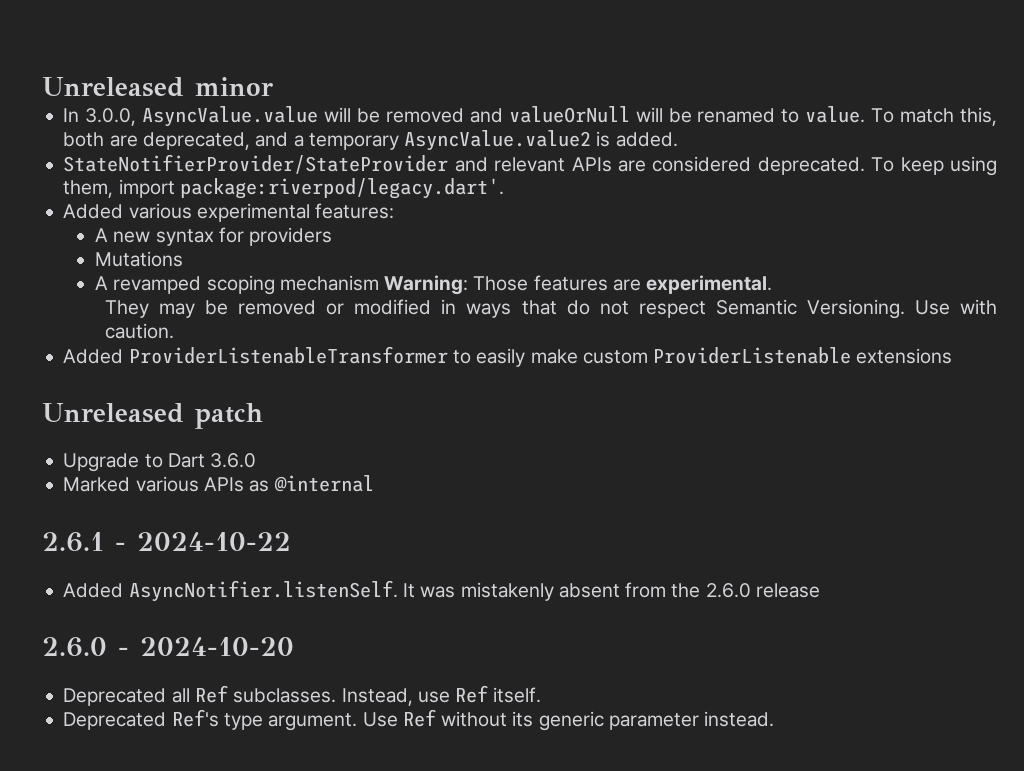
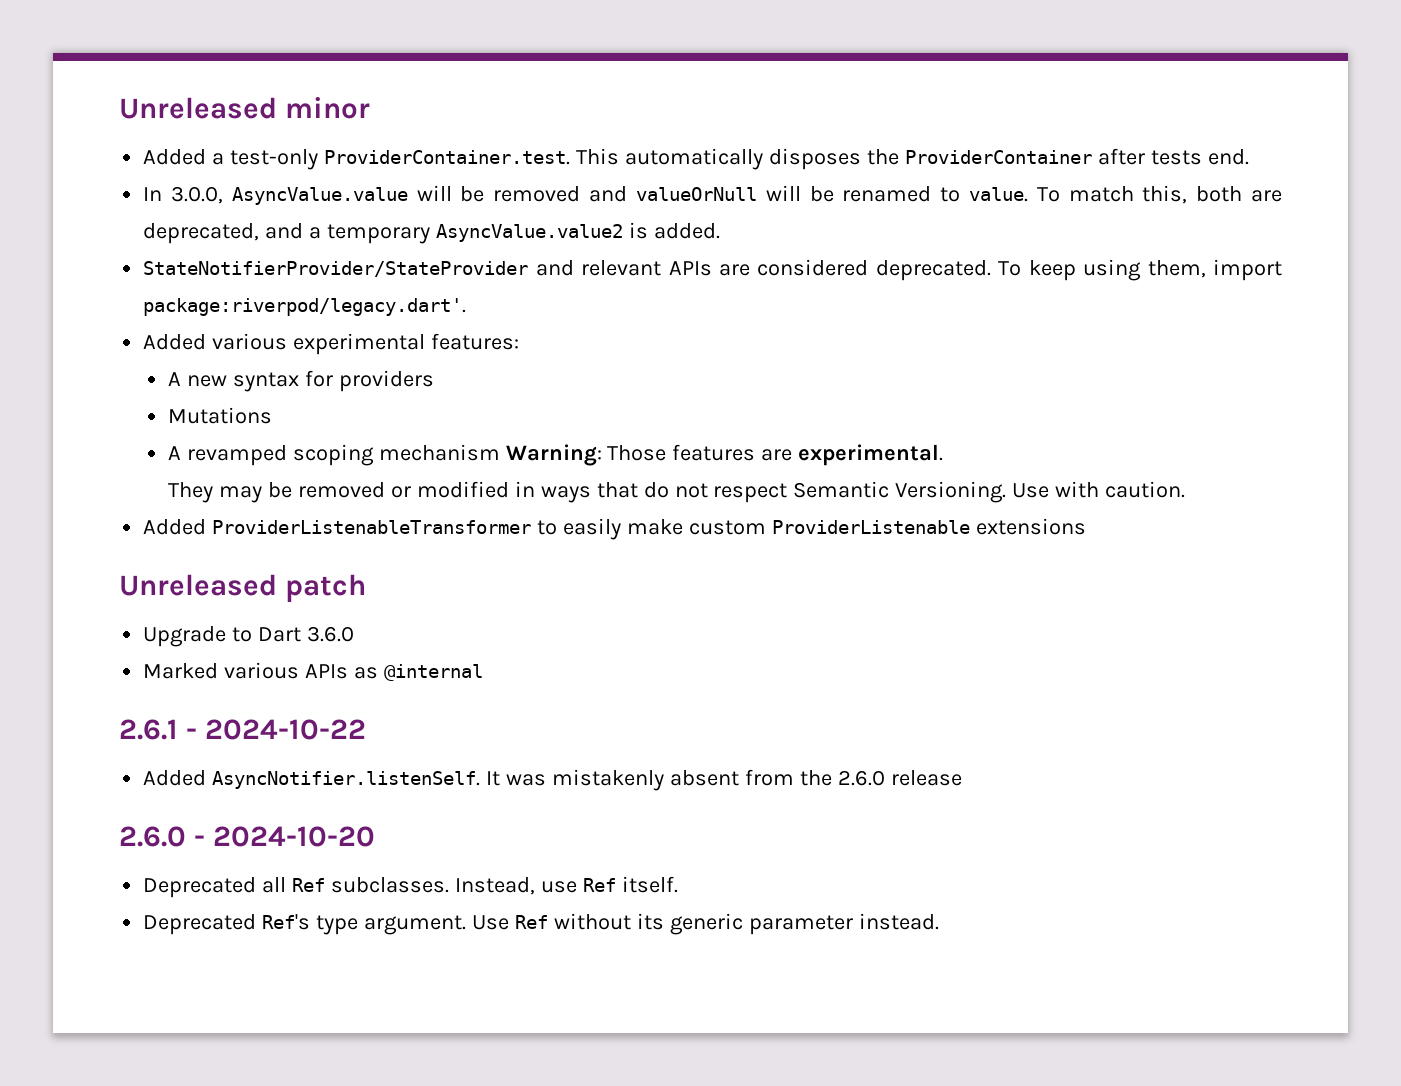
(273, 86) none -> [143,148,1249,170] // Added a test-only ProviderContainer.test. This automatically disposes the ProviderContainer after tests end.

